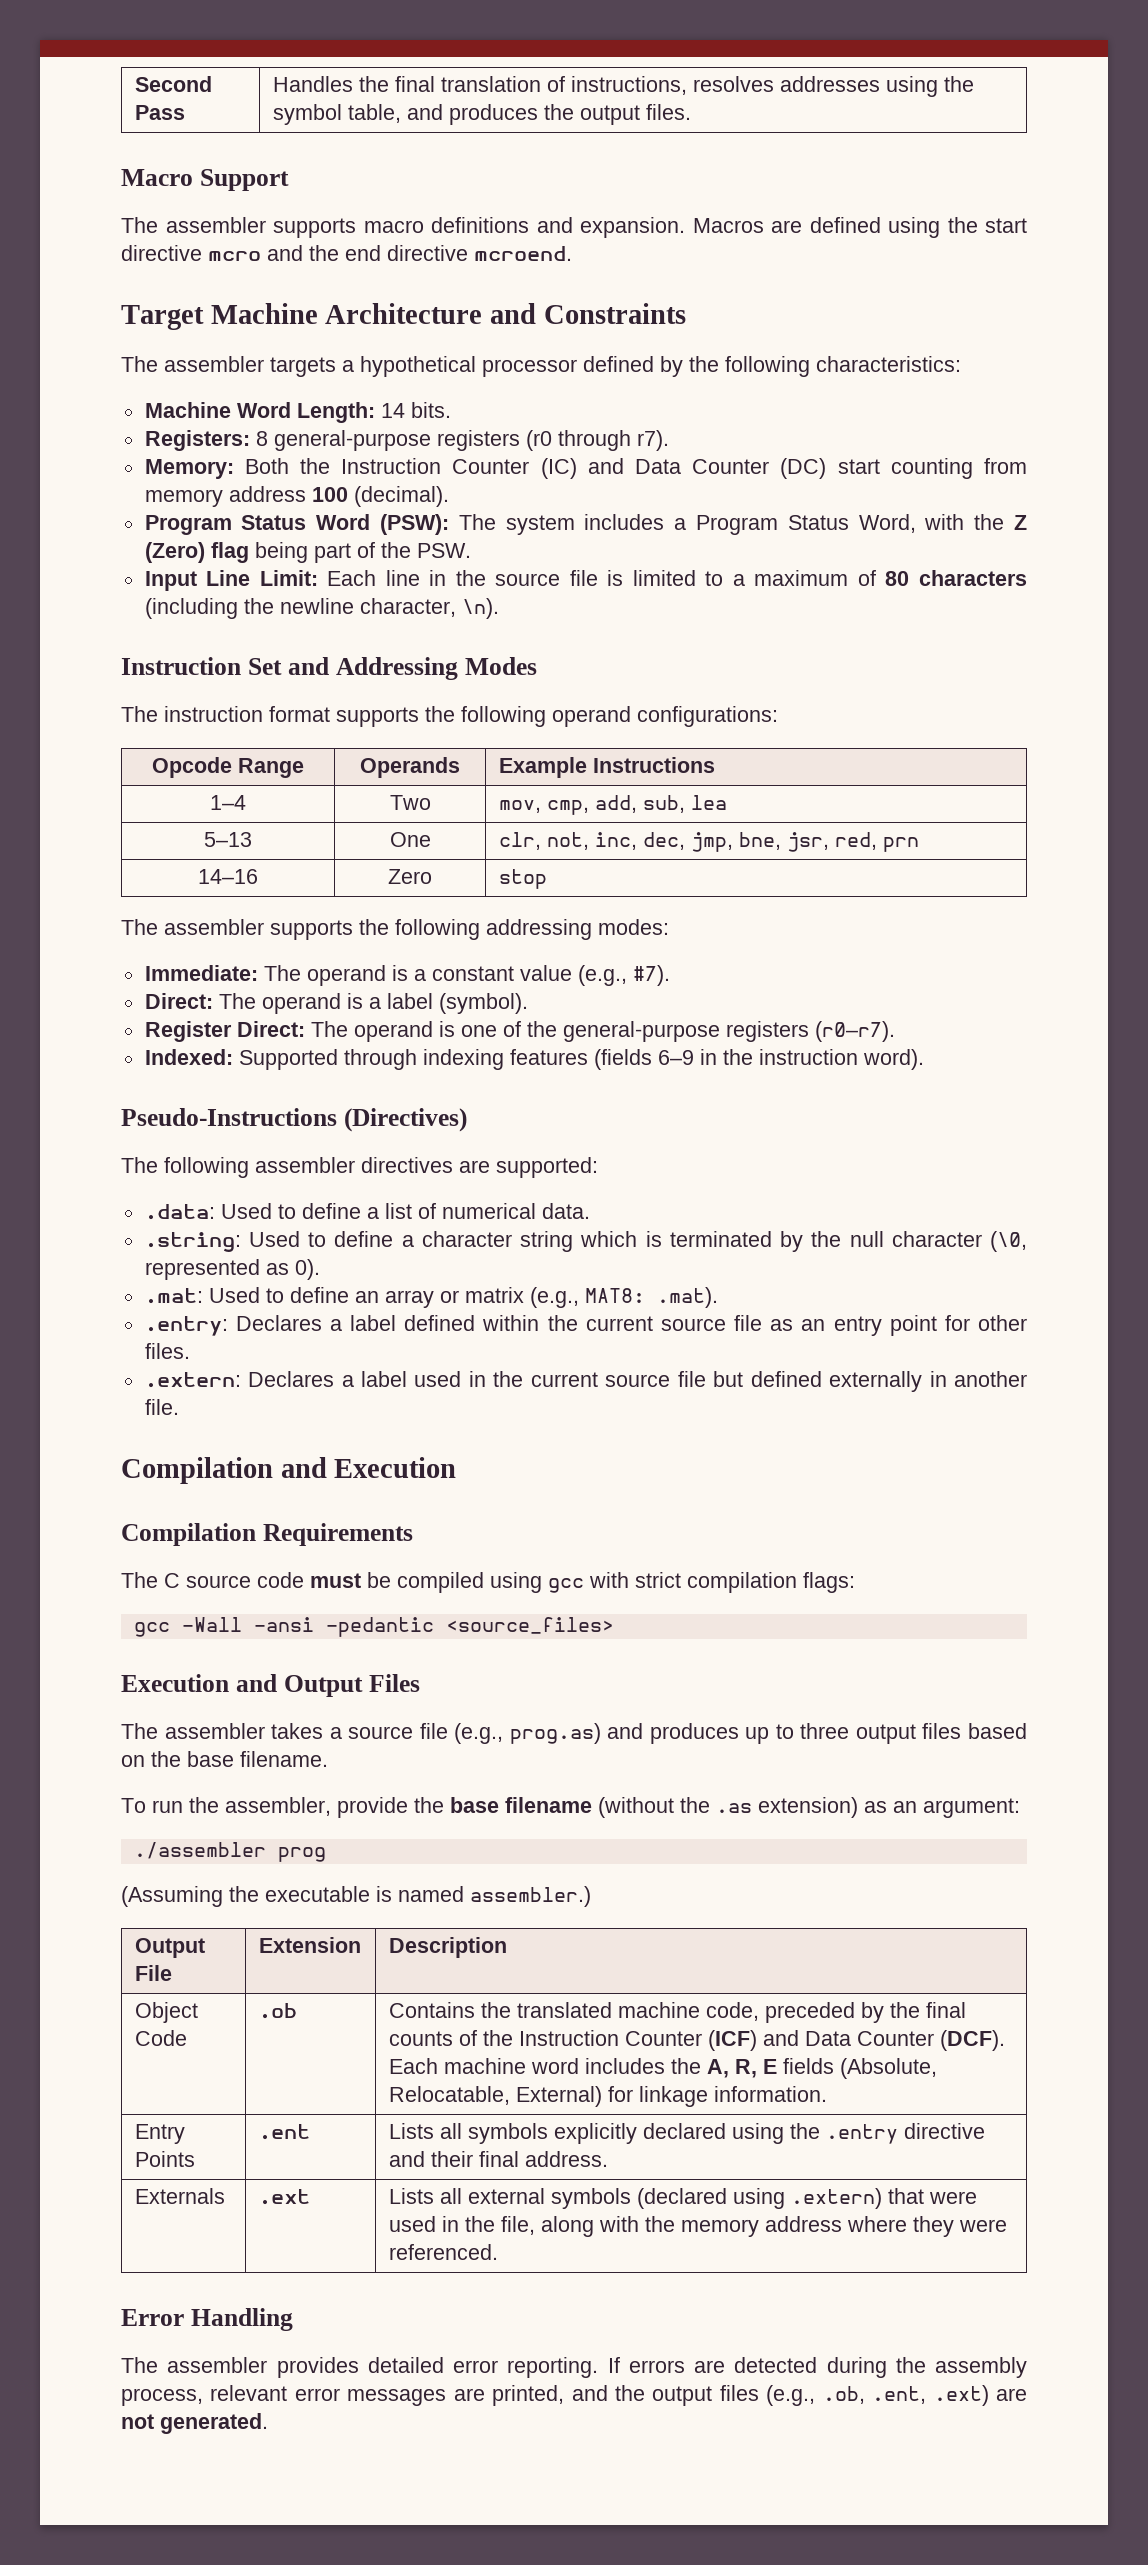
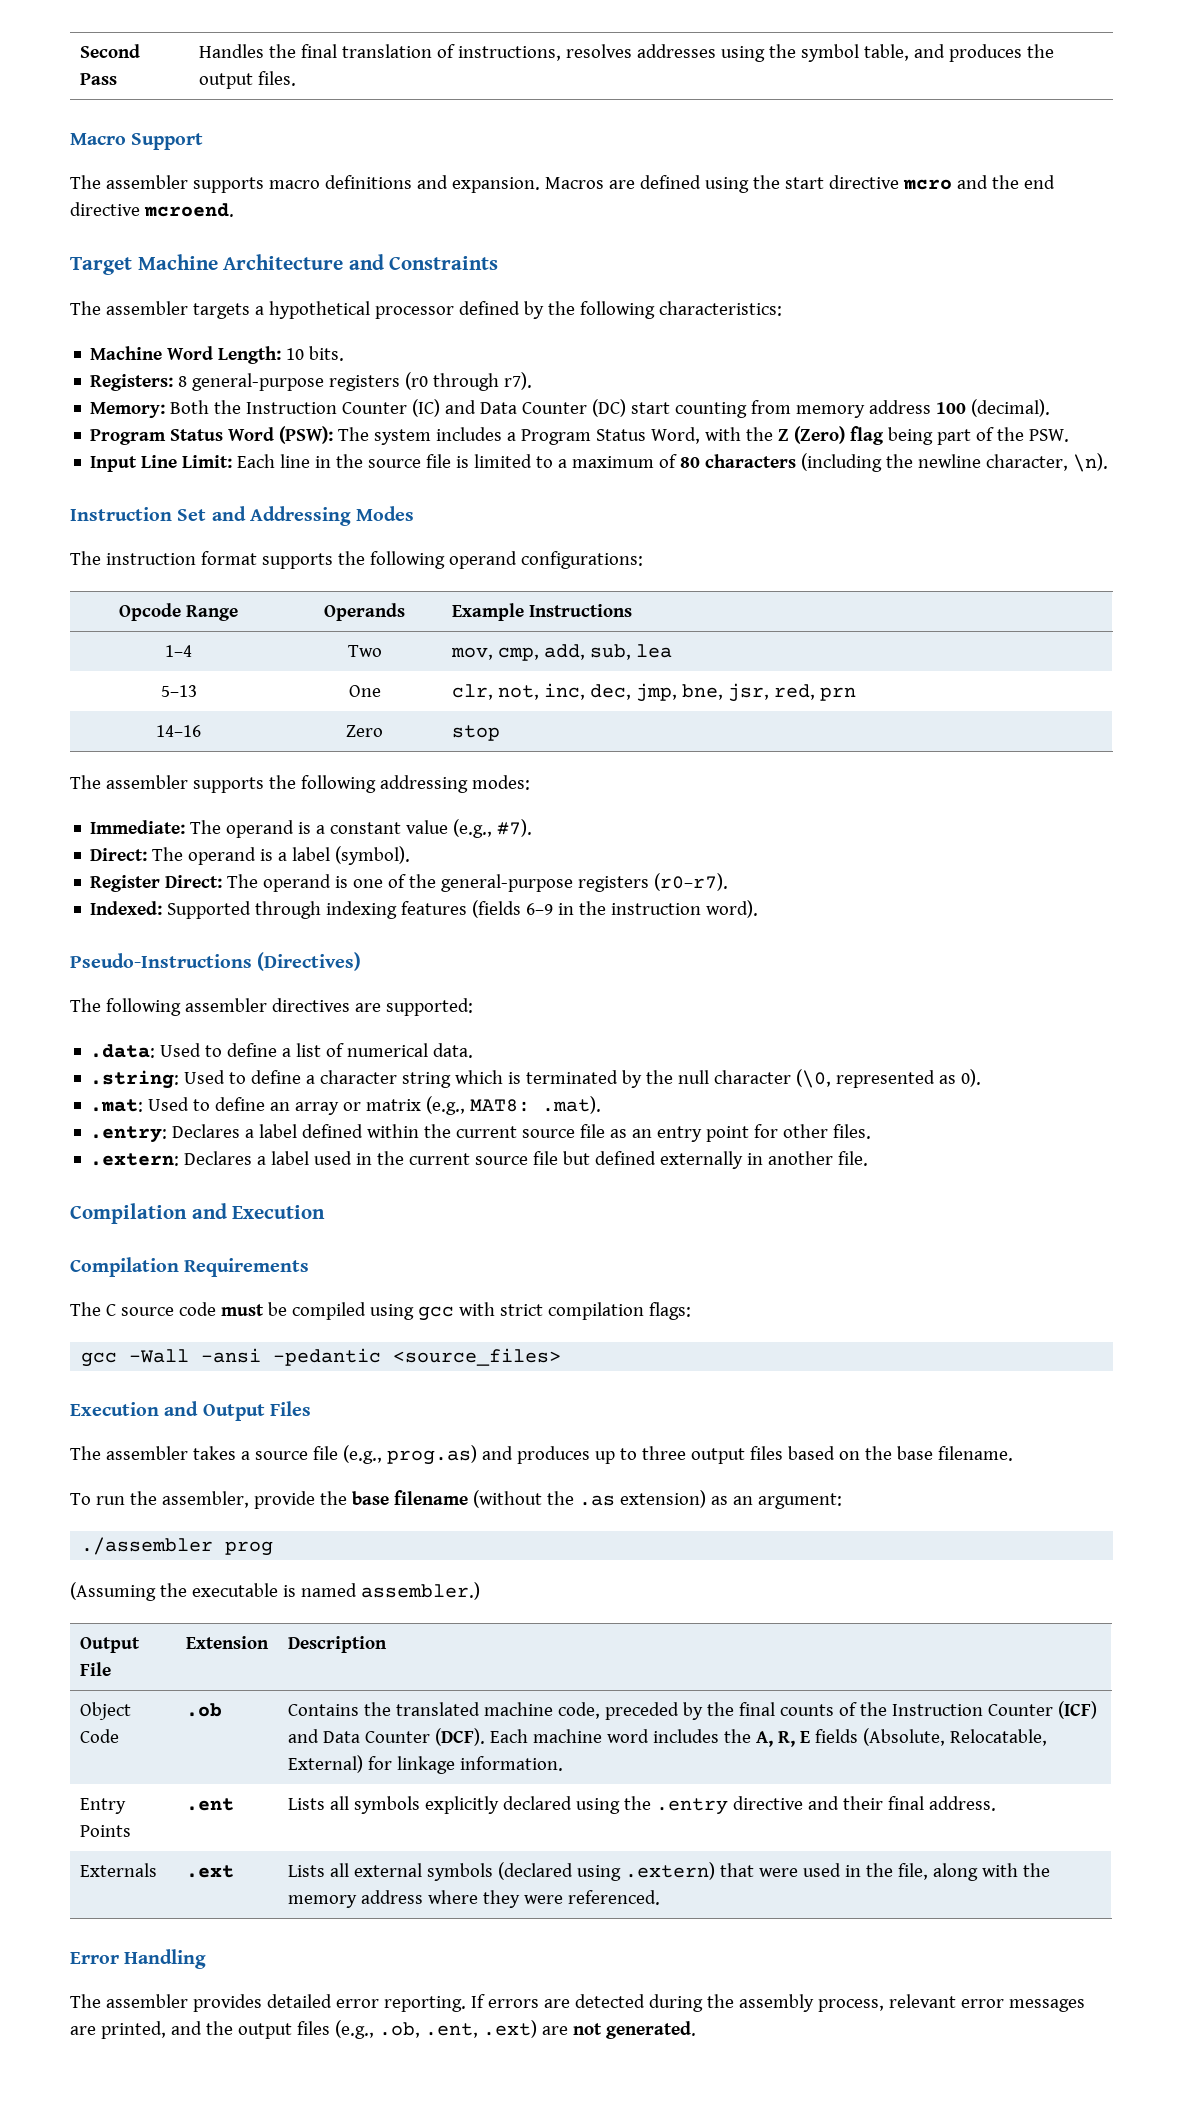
[380,403,405,418] 14 -> [286,348,305,360] 10

